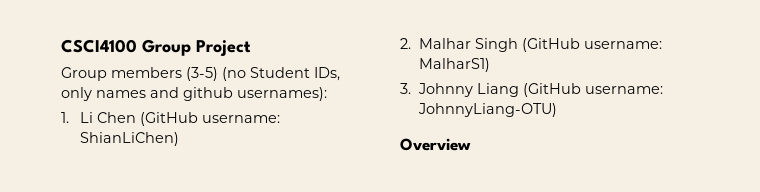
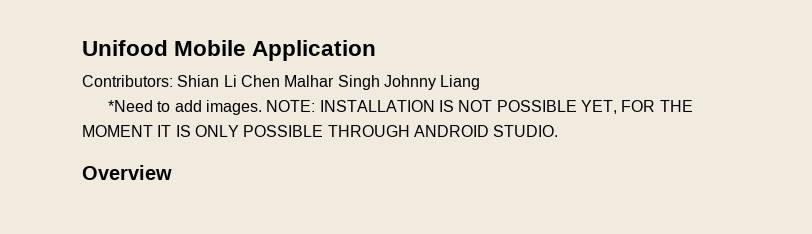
[61,39,251,56] [61,67,340,81] [61,87,327,101] [61,112,281,126] [80,132,180,146] [400,38,663,52] [419,58,491,72] [400,83,664,97] [418,103,558,117] CSCI4100 Group Project // Group members (3-5) (no Student IDs, only names and github usernames): // 1. Li Chen (GitHub username: ShianLiChen) // 2. Malhar Singh (GitHub username: MalharS1) // 3. Johnny Liang (GitHub username: JohnnyLiang-OTU) -> [82,40,377,61] [82,75,481,90] [108,100,693,115] [82,125,559,137] Unifood Mobile Application // Contributors: Shian Li Chen Malhar Singh Johnny Liang // *Need to add images. NOTE: INSTALLATION IS NOT POSSIBLE YET, FOR THE MOMENT IT IS ONLY POSSIBLE THROUGH ANDROID STUDIO.

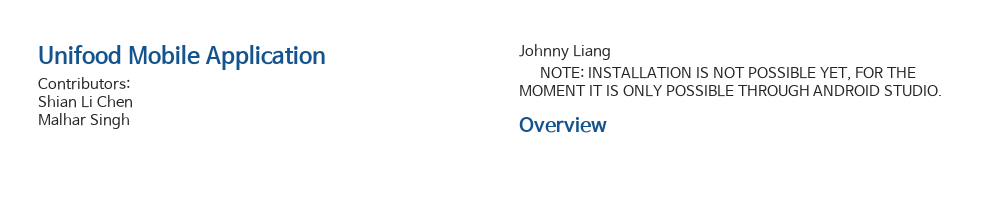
(173, 81) none -> (130, 83) //
(280, 81) none -> (133, 101) //
(380, 82) none -> (130, 121) //
[108,100,263,115] *Need to add images. -> (611, 52) none

